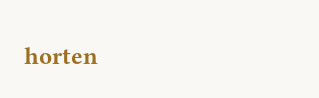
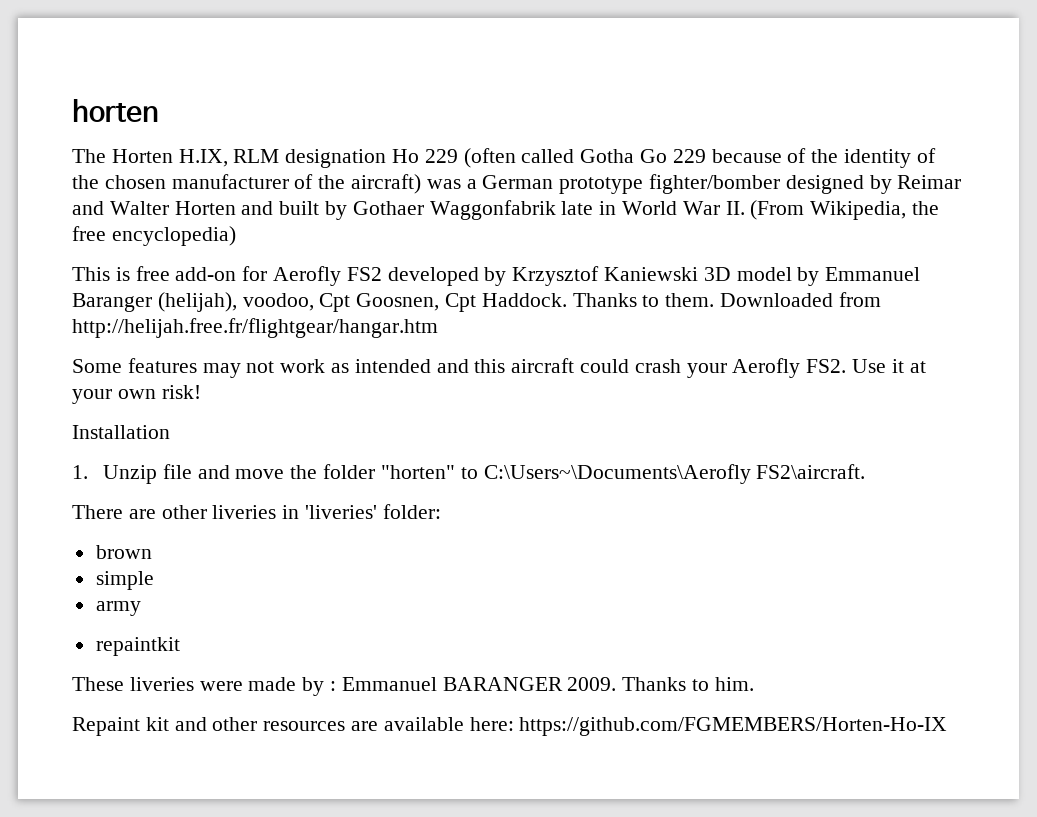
(98, 55) none -> [72,148,936,168] [72,174,962,194] [72,200,940,220] [72,226,236,246] [72,266,921,286] [72,292,881,312] [72,318,438,338] [72,358,926,378] [72,385,201,404] [72,425,170,439] [72,464,866,484] [72,504,441,519] [95,545,152,559] [95,571,154,590] [95,601,141,616] [95,637,180,656] [72,677,754,696] [72,717,948,736] // The Horten H.IX, RLM designation Ho 229 (often called Gotha Go 229 because of the identity of the chosen manufacturer of the aircraft) was a German prototype fighter/bomber designed by Reimar and Walter Horten and built by Gothaer Waggonfabrik late in World War II. (From Wikipedia, the free encyclopedia) // This is free add-on for Aerofly FS2 developed by Krzysztof Kaniewski 3D model by Emmanuel Baranger (helijah), voodoo, Cpt Goosnen, Cpt Haddock. Thanks to them. Downloaded from http://helijah.free.fr/flightgear/hangar.htm // Some features may not work as intended and this aircraft could crash your Aerofly FS2. Use it at your own risk! // Installation // 1. Unzip file and move the folder "horten" to C:\Users~\Documents\Aerofly FS2\aircraft. // There are other liveries in 'liveries' folder: // brown // simple // army // repaintkit // These liveries were made by : Emmanuel BARANGER 2009. Thanks to him. // Repaint kit and other resources are available here: https://github.com/FGMEMBERS/Horten-Ho-IX

